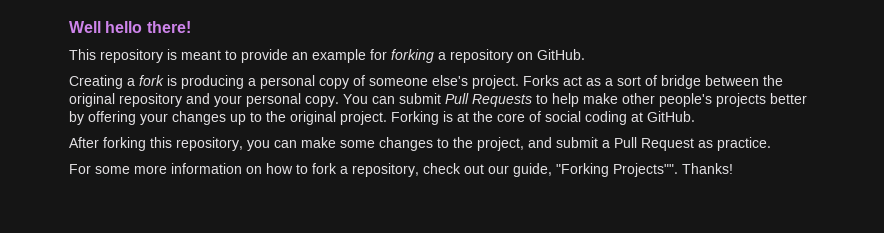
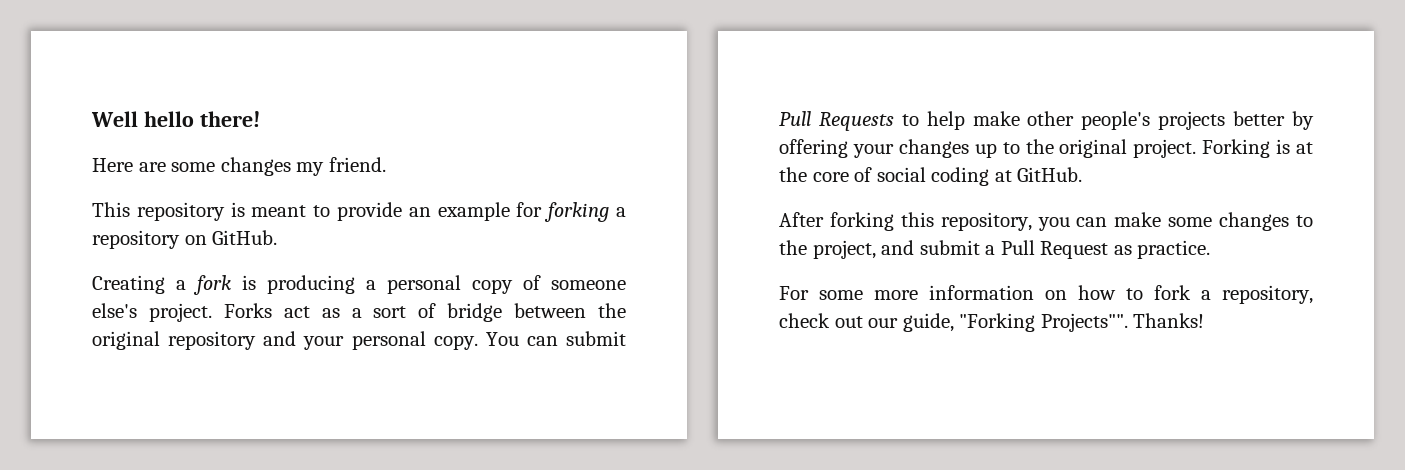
(191, 27) none -> [92,157,386,176] // Here are some changes my friend.

